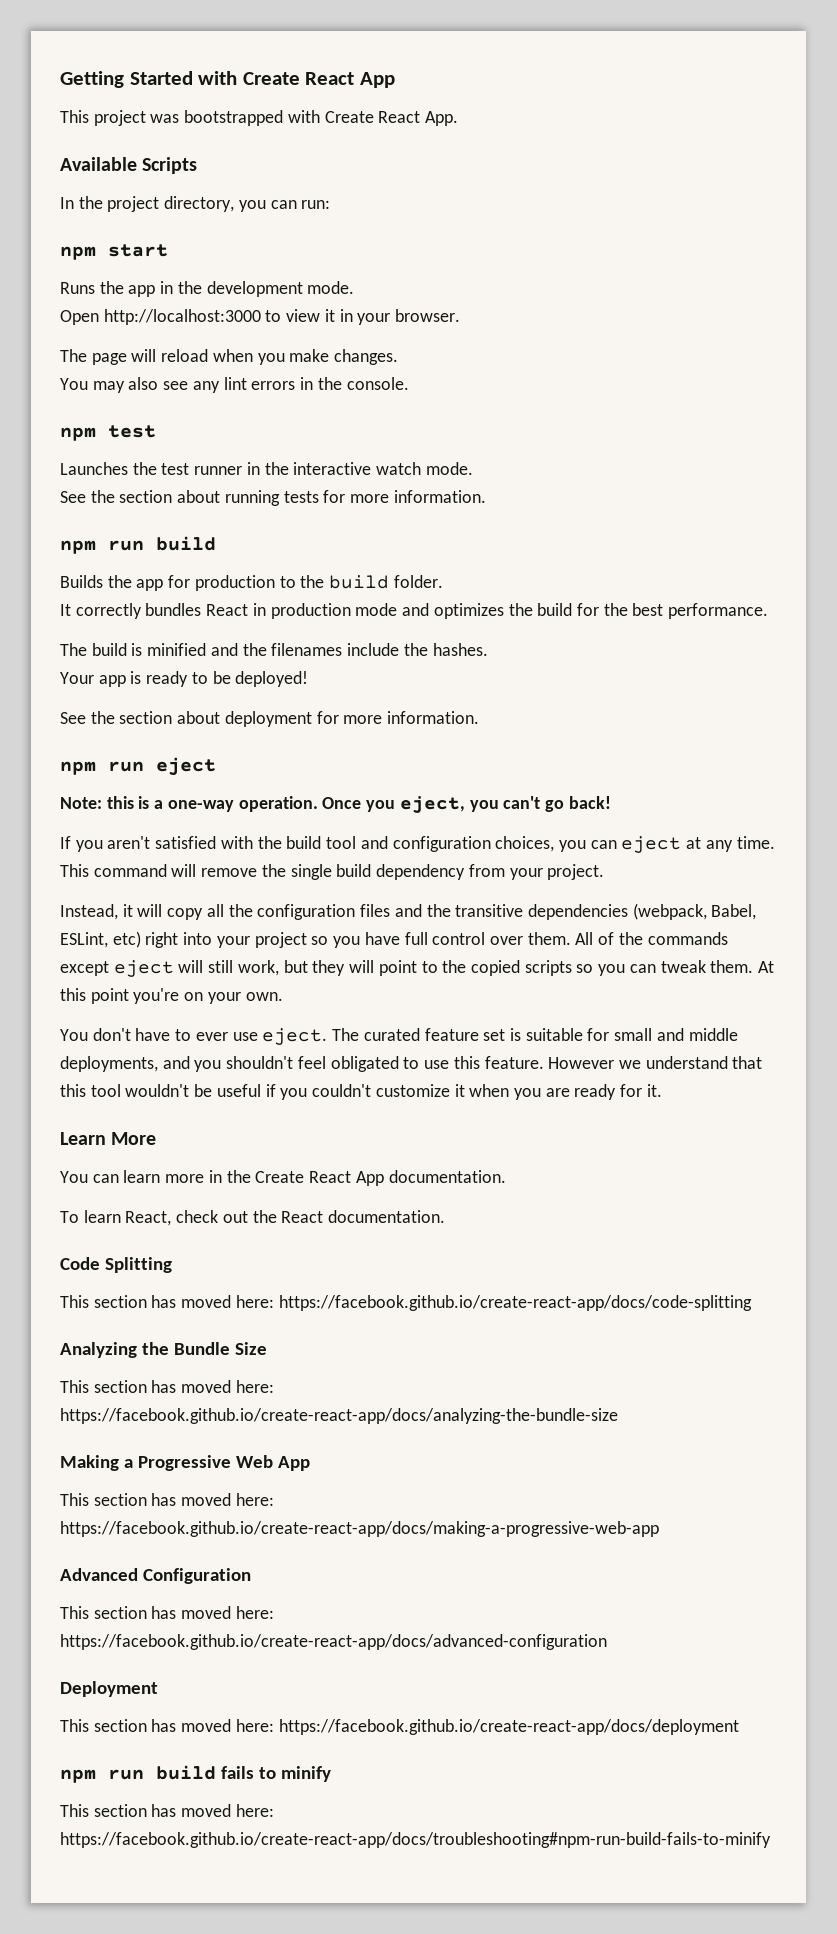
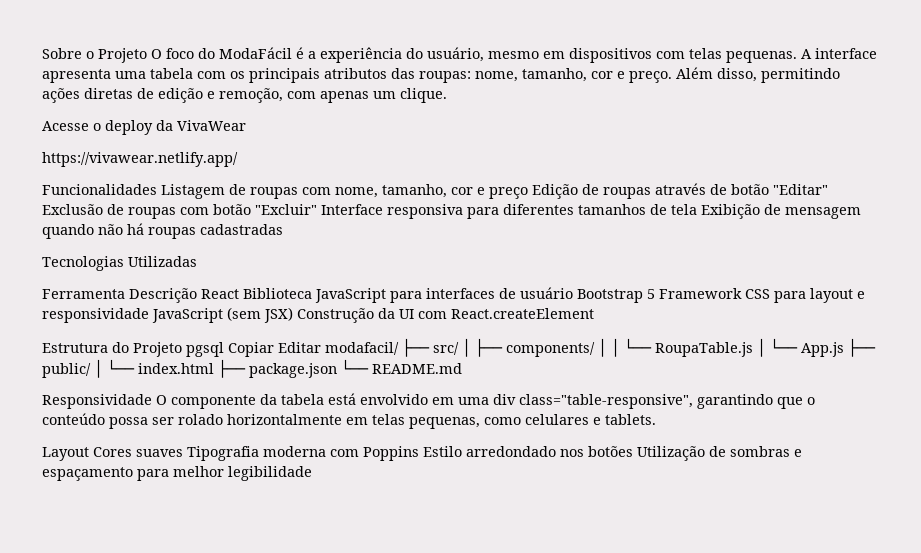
[60,71,395,88] [60,110,459,126] [60,157,198,174] [60,196,331,212] [60,244,168,260] [60,281,355,297] [60,309,461,325] [60,349,399,365] [60,377,409,393] [60,425,156,441] [60,462,473,475] [60,490,486,506] [60,536,216,554] [60,575,443,591] [60,603,769,619] [60,643,488,656] [60,671,309,687] [60,711,480,727] [60,757,216,776] [60,796,611,813] [60,836,775,853] [60,864,605,880] [60,903,757,920] [60,931,728,948] [60,960,775,977] [60,988,283,1004] [60,1028,738,1045] [60,1056,763,1072] [60,1084,662,1100] [60,1132,157,1145] [60,1170,506,1186] [60,1210,446,1226] [60,1257,172,1273] [60,1295,752,1311] [60,1342,267,1358] [60,1380,274,1393] [60,1408,618,1424] [60,1455,310,1471] [60,1493,274,1506] [60,1521,659,1537] [60,1568,251,1584] [60,1606,274,1619] [60,1634,607,1650] [60,1681,158,1697] [60,1719,739,1735] [60,1765,331,1783] [60,1804,274,1817] [60,1832,771,1848] Getting Started with Create React App // This project was bootstrapped with Create React App. // Available Scripts // In the project directory, you can run: // npm start // Runs the app in the development mode. // Open http://localhost:3000 to view it in your browser. // The page will reload when you make changes. // You may also see any lint errors in the console. // npm test // Launches the test runner in the interactive watch mode. // See the section about running tests for more information. // npm run build // Builds the app for production to the build folder. // It correctly bundles React in production mode and optimizes the build for the best performance. // The build is minified and the filenames include the hashes. // Your app is ready to be deployed! // See the section about deployment for more information. // npm run eject // Note: this is a one-way operation. Once you eject, you can't go back! // If you aren't satisfied with the build tool and configuration choices, you can eject at any time. This command will remove the single build dependency from your project. // Instead, it will copy all the configuration files and the transitive dependencies (webpack, Babel, ESLint, etc) right into your project so you have full control over them. All of the commands except eject will still work, but they will point to the copied scripts so you can tweak them. At this point you're on your own. // You don't have to ever use eject. The curated feature set is suitable for small and middle deployments, and you shouldn't feel obligated to use this feature. However we understand that this tool wouldn't be useful if you couldn't customize it when you are ready for it. // Learn More // You can learn more in the Create React App documentation. // To learn React, check out the React documentation. // Code Splitting // This section has moved here: https://facebook.github.io/create-react-app/docs/code-splitting // Analyzing the Bundle Size // This section has moved here: https://facebook.github.io/create-react-app/docs/analyzing-the-bundle-size // Making a Progressive Web App // This section has moved here: https://facebook.github.io/create-react-app/docs/making-a-progressive-web-app // Advanced Configuration // This section has moved here: https://facebook.github.io/create-react-app/docs/advanced-configuration // Deployment // This section has moved here: https://facebook.github.io/create-react-app/docs/deployment // npm run build fails to minify // This section has moved here: https://facebook.github.io/create-react-app/docs/troubleshooting#npm-run-build-fails-to-minify -> [42,47,877,63] [42,67,840,83] [42,88,447,103] [42,120,246,135] [42,152,238,167] [42,183,828,199] [42,204,861,219] [42,223,283,239] [42,256,197,271] [42,287,865,303] [42,307,594,323] [42,338,876,357] [42,359,462,378] [42,393,815,409] [42,413,656,429] [42,446,802,461] [42,466,312,481] Sobre o Projeto O foco do ModaFácil é a experiência do usuário, mesmo em dispositivos com telas pequenas. A interface apresenta uma tabela com os principais atributos das roupas: nome, tamanho, cor e preço. Além disso, permitindo ações diretas de edição e remoção, com apenas um clique. // Acesse o deploy da VivaWear // https://vivawear.netlify.app/ // Funcionalidades Listagem de roupas com nome, tamanho, cor e preço Edição de roupas através de botão "Editar" Exclusão de roupas com botão "Excluir" Interface responsiva para diferentes tamanhos de tela Exibição de mensagem quando não há roupas cadastradas // Tecnologias Utilizadas // Ferramenta Descrição React Biblioteca JavaScript para interfaces de usuário Bootstrap 5 Framework CSS para layout e responsividade JavaScript (sem JSX) Construção da UI com React.createElement // Estrutura do Projeto pgsql Copiar Editar modafacil/ ├── src/ │ ├── components/ │ │ └── RoupaTable.js │ └── App.js ├── public/ │ └── index.html ├── package.json └── README.md // Responsividade O componente da tabela está envolvido em uma div class="table-responsive", garantindo que o conteúdo possa ser rolado horizontalmente em telas pequenas, como celulares e tablets. // Layout Cores suaves Tipografia moderna com Poppins Estilo arredondado nos botões Utilização de sombras e espaçamento para melhor legibilidade

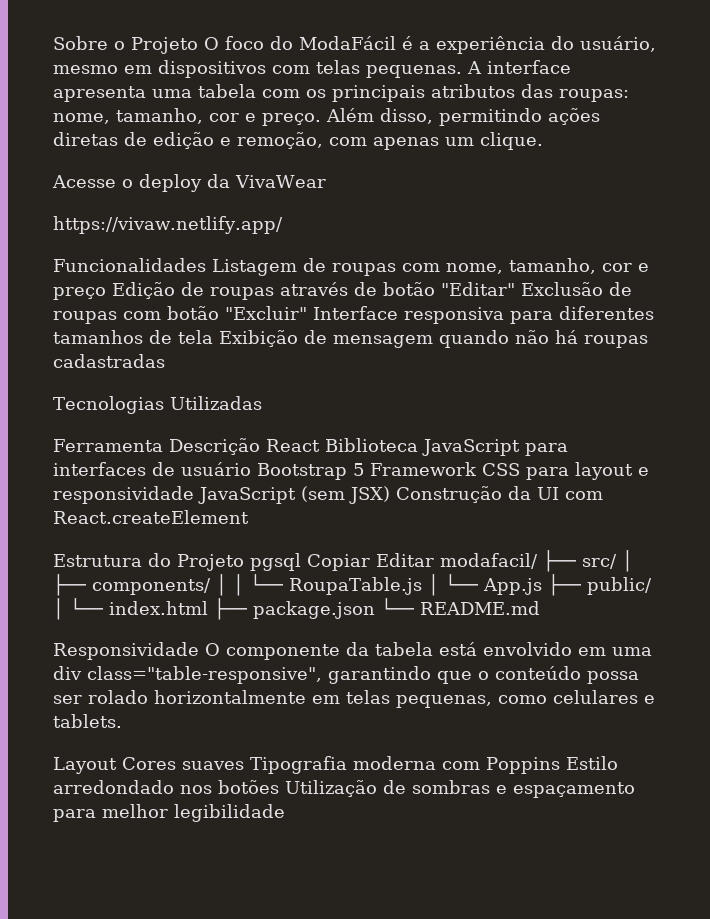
[42,152,238,167] https://vivawear.netlify.app/ -> [53,216,283,234] https://vivaw.netlify.app/

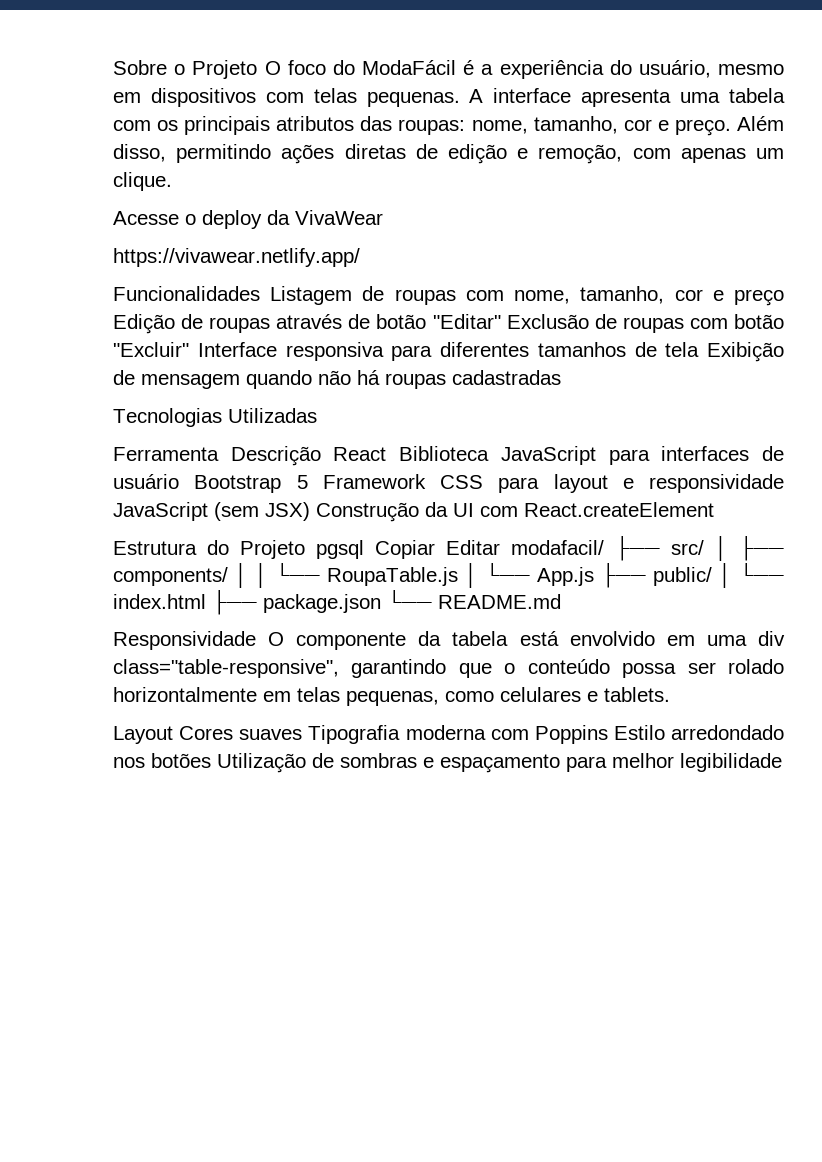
[53,216,283,234] https://vivaw.netlify.app/ -> [113,248,360,267] https://vivawear.netlify.app/

